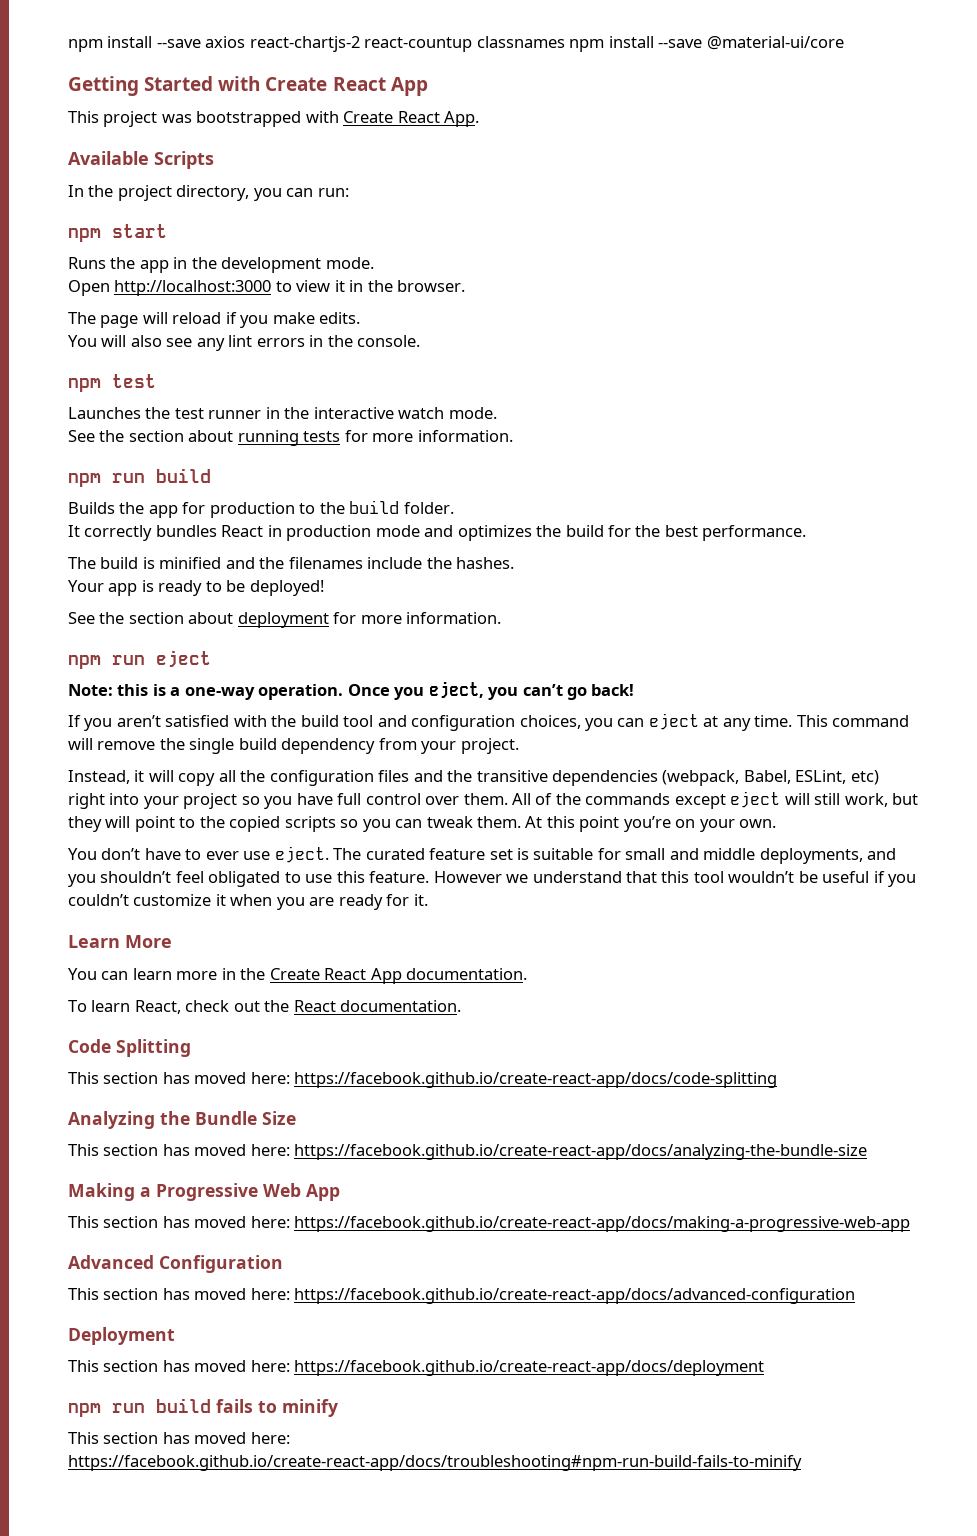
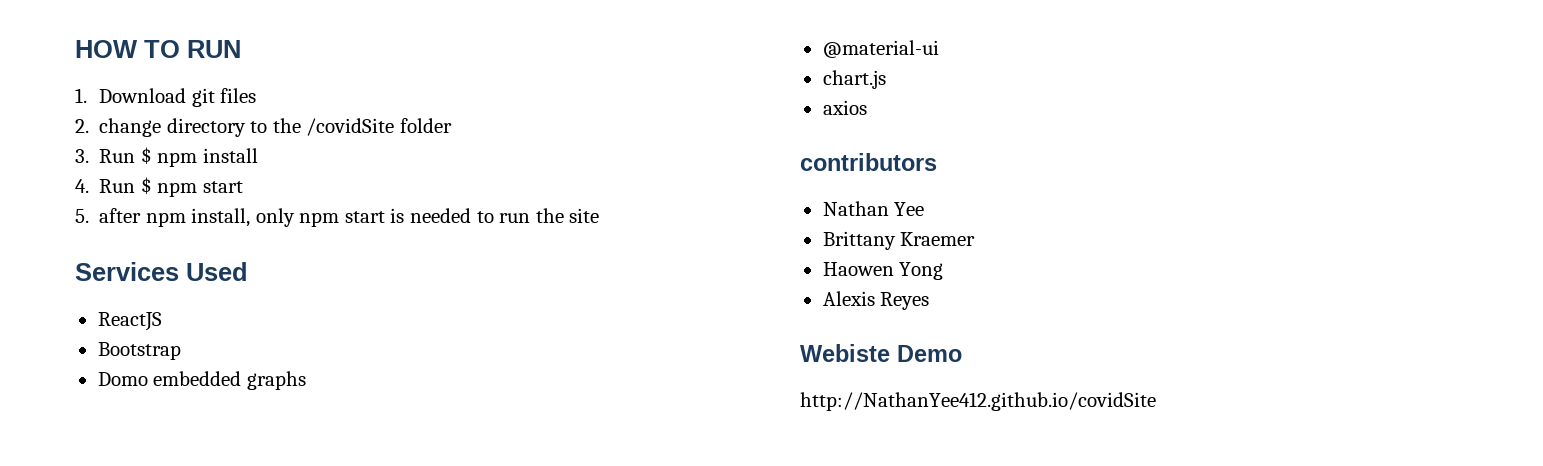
[68,36,844,52] [68,76,428,96] [68,111,480,127] [68,151,214,169] [68,185,349,201] [68,224,167,242] [68,257,374,273] [68,280,466,296] [68,312,361,328] [68,335,421,351] [68,374,156,392] [68,407,497,419] [68,430,513,446] [68,468,211,487] [68,500,454,518] [68,525,807,541] [68,557,515,569] [68,580,324,596] [68,612,502,628] [68,650,211,669] [68,681,635,700] [68,713,910,731] [68,738,519,754] [68,770,879,786] [68,791,919,809] [68,816,777,832] [68,846,897,864] [68,871,917,887] [68,894,428,910] [68,935,172,948] [68,968,528,984] [68,1000,462,1014] [68,1039,191,1057] [68,1072,778,1088] [68,1111,296,1129] [68,1144,868,1160] [68,1183,340,1201] [68,1216,911,1232] [68,1255,283,1273] [68,1288,856,1304] [68,1327,175,1345] [68,1360,765,1376] [68,1398,338,1417] [68,1432,290,1444] [68,1455,802,1471] npm install --save axios react-chartjs-2 react-countup classnames npm install --save @material-ui/core // Getting Started with Create React App // This project was bootstrapped with Create React App. // Available Scripts // In the project directory, you can run: // npm start // Runs the app in the development mode. // Open http://localhost:3000 to view it in the browser. // The page will reload if you make edits. // You will also see any lint errors in the console. // npm test // Launches the test runner in the interactive watch mode. // See the section about running tests for more information. // npm run build // Builds the app for production to the build folder. // It correctly bundles React in production mode and optimizes the build for the best performance. // The build is minified and the filenames include the hashes. // Your app is ready to be deployed! // See the section about deployment for more information. // npm run eject // Note: this is a one-way operation. Once you eject, you can’t go back! // If you aren’t satisfied with the build tool and configuration choices, you can eject at any time. This command will remove the single build dependency from your project. // Instead, it will copy all the configuration files and the transitive dependencies (webpack, Babel, ESLint, etc) right into your project so you have full control over them. All of the commands except eject will still work, but they will point to the copied scripts so you can tweak them. At this point you’re on your own. // You don’t have to ever use eject. The curated feature set is suitable for small and middle deployments, and you shouldn’t feel obligated to use this feature. However we understand that this tool wouldn’t be useful if you couldn’t customize it when you are ready for it. // Learn More // You can learn more in the Create React App documentation. // To learn React, check out the React documentation. // Code Splitting // This section has moved here: https://facebook.github.io/create-react-app/docs/code-splitting // Analyzing the Bundle Size // This section has moved here: https://facebook.github.io/create-react-app/docs/analyzing-the-bundle-size // Making a Progressive Web App // This section has moved here: https://facebook.github.io/create-react-app/docs/making-a-progressive-web-app // Advanced Configuration // This section has moved here: https://facebook.github.io/create-react-app/docs/advanced-configuration // Deployment // This section has moved here: https://facebook.github.io/create-react-app/docs/deployment // npm run build fails to minify // This section has moved here: https://facebook.github.io/create-react-app/docs/troubleshooting#npm-run-build-fails-to-minify -> [75,40,241,58] [75,88,257,107] [75,118,452,137] [75,147,258,167] [75,177,243,197] [75,208,600,227] [75,262,248,281] [97,312,162,331] [97,342,181,360] [97,371,306,390] [822,40,939,58] [822,70,886,89] [822,100,867,115] [800,153,937,171] [822,201,925,216] [822,231,976,250] [822,262,944,280] [822,291,930,310] [800,344,962,362] [800,392,1156,411] HOW TO RUN // 1. Download git files // 2. change directory to the /covidSite folder // 3. Run $ npm install // 4. Run $ npm start // 5. after npm install, only npm start is needed to run the site // Services Used // ReactJS // Bootstrap // Domo embedded graphs // @material-ui // chart.js // axios // contributors // Nathan Yee // Brittany Kraemer // Haowen Yong // Alexis Reyes // Webiste Demo // http://NathanYee412.github.io/covidSite

